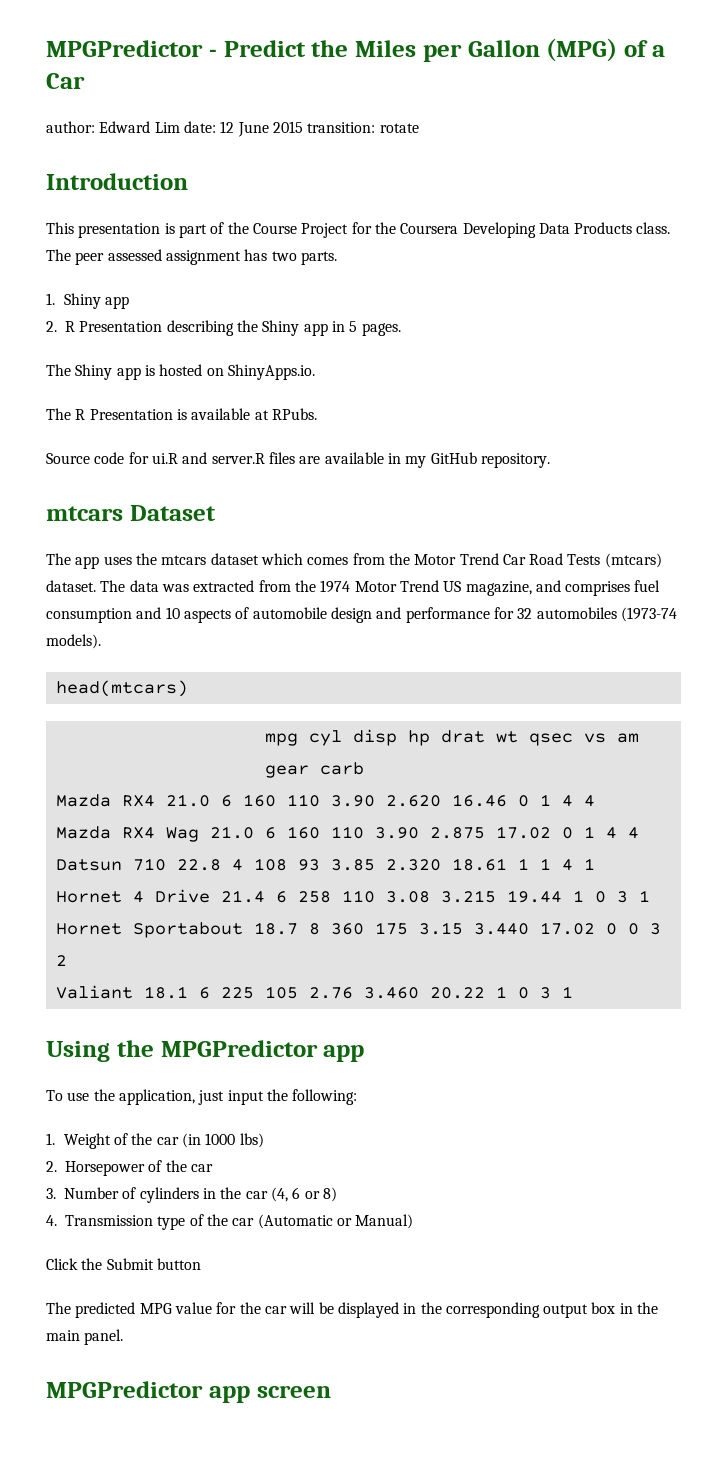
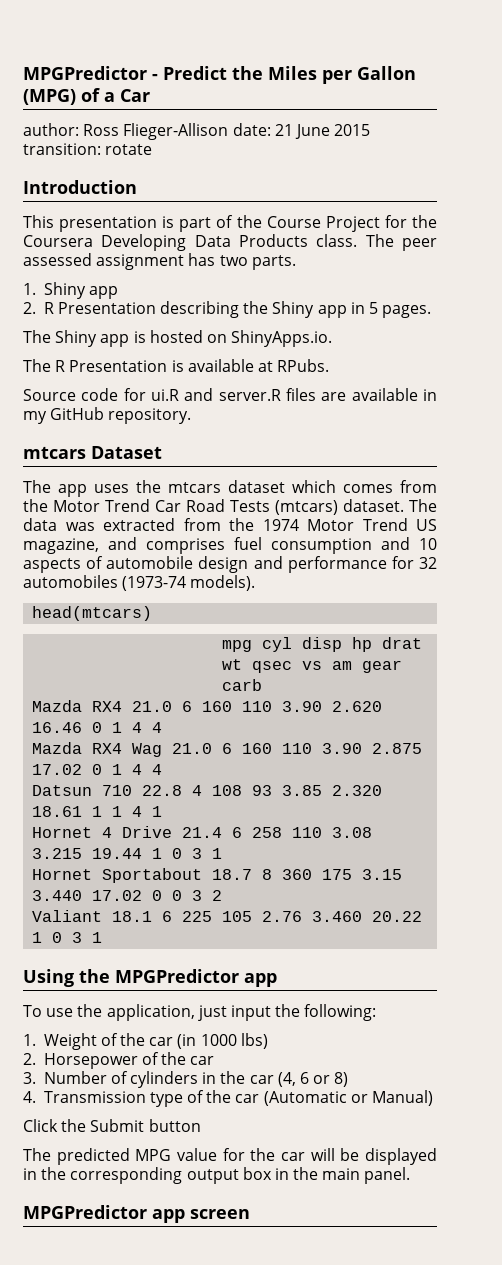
[99,121,235,133] Edward Lim date: 12 -> [83,123,293,140] Ross Flieger-Allison date: 21

